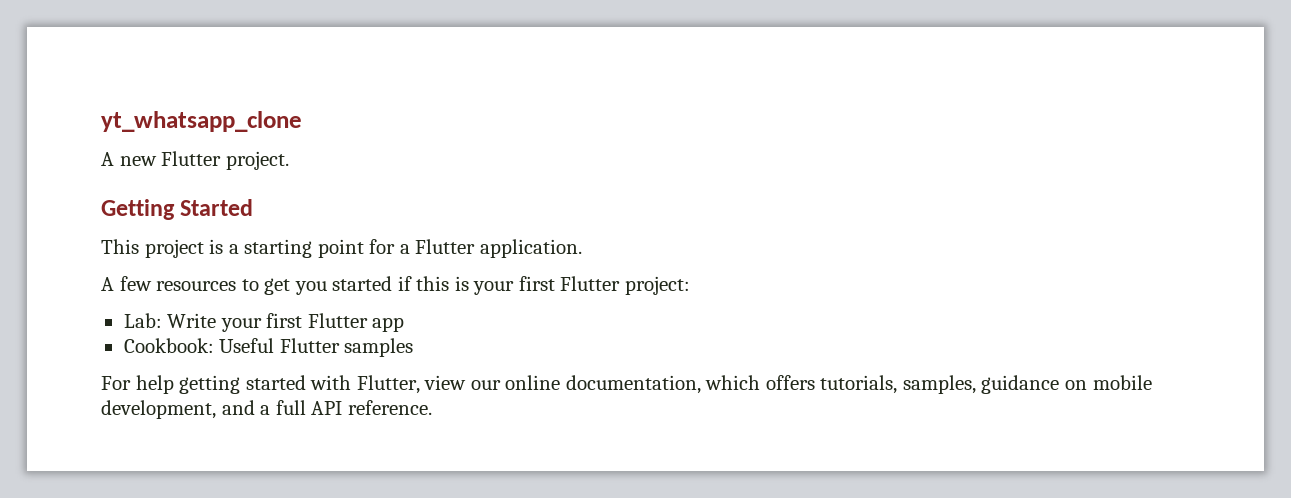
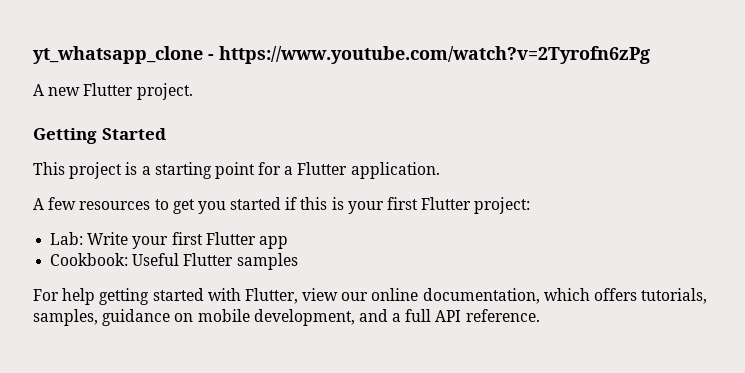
(302, 121) none -> [208,46,650,64] - https://www.youtube.com/watch?v=2Tyrofn6zPg

